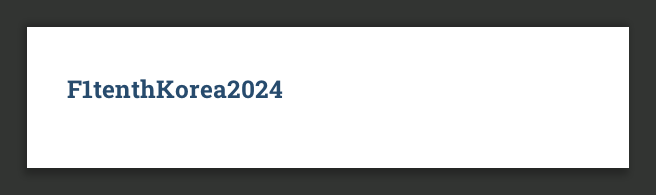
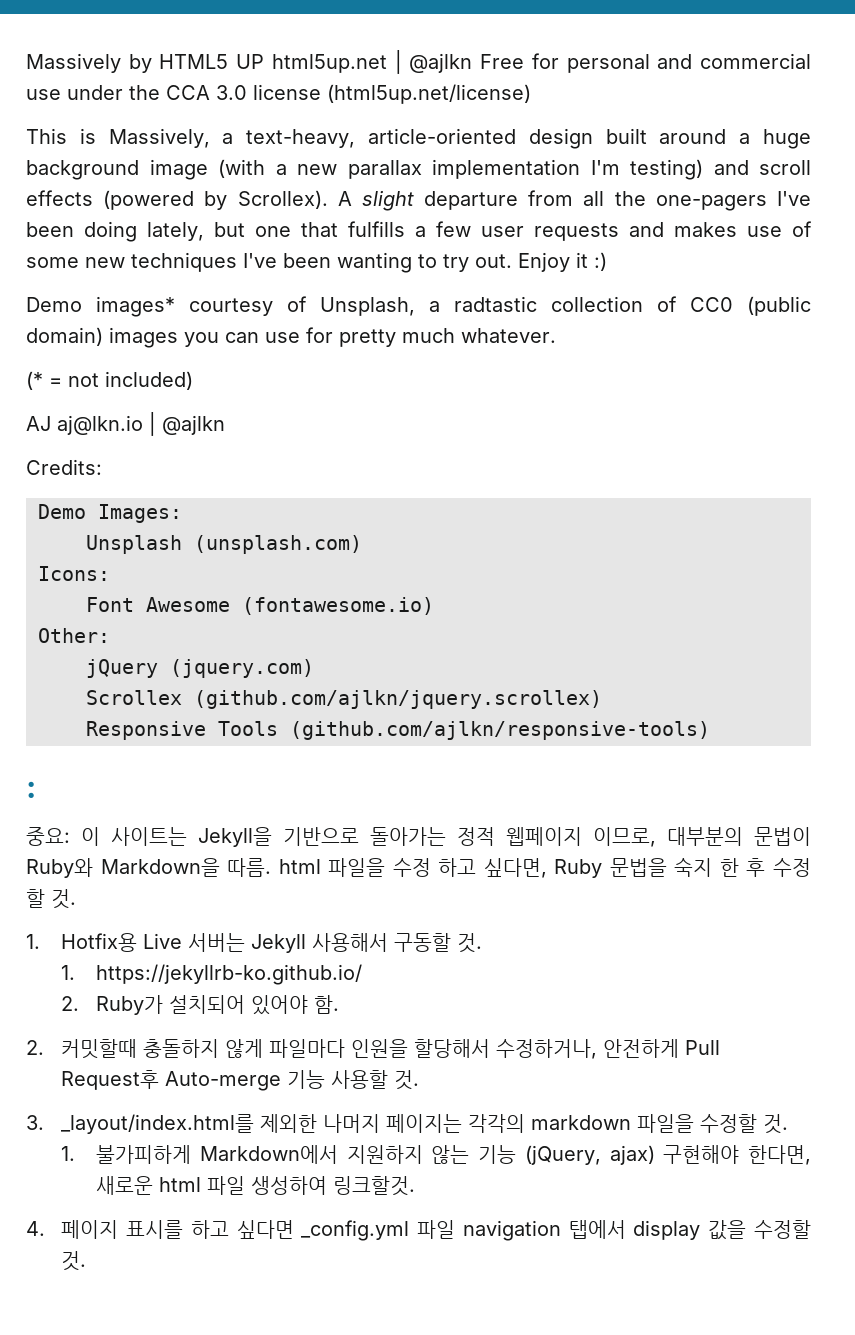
[67,79,283,99] F1tenthKorea2024 -> [26,50,812,74] [26,84,531,104] [26,128,811,149] [26,159,811,180] [26,190,811,211] [26,221,812,242] [26,252,607,273] [26,296,811,317] [26,327,556,348] [26,371,193,390] [26,412,225,436] [26,459,102,475] [38,504,182,523] [86,535,362,554] [38,566,110,581] [86,597,434,615] [38,628,110,643] [86,659,314,678] [86,690,602,709] [86,721,710,740] [26,781,36,798] [26,827,811,847] [26,857,812,878] [26,889,76,909] [26,933,483,953] [61,964,363,985] [61,995,340,1015] [26,1039,721,1059] [61,1070,420,1091] [26,1114,789,1134] [61,1145,811,1165] [96,1176,416,1196] [26,1220,811,1241] [61,1251,87,1271] Massively by HTML5 UP html5up.net | @ajlkn Free for personal and commercial use under the CCA 3.0 license (html5up.net/license) // This is Massively, a text-heavy, article-oriented design built around a huge background image (with a new parallax implementation I'm testing) and scroll effects (powered by Scrollex). A slight departure from all the one-pagers I've been doing lately, but one that fulfills a few user requests and makes use of some new techniques I've been wanting to try out. Enjoy it :) // Demo images* courtesy of Unsplash, a radtastic collection of CC0 (public domain) images you can use for pretty much whatever. // (* = not included) // AJ aj@lkn.io | @ajlkn // Credits: // Demo Images: // Unsplash (unsplash.com) // Icons: // Font Awesome (fontawesome.io) // Other: // jQuery (jquery.com) // Scrollex (github.com/ajlkn/jquery.scrollex) // Responsive Tools (github.com/ajlkn/responsive-tools) // : // 중요: 이 사이트는 Jekyll을 기반으로 돌아가는 정적 웹페이지 이므로, 대부분의 문법이 Ruby와 Markdown을 따름. html 파일을 수정 하고 싶다면, Ruby 문법을 숙지 한 후 수정 할 것. // 1. Hotfix용 Live 서버는 Jekyll 사용해서 구동할 것. // 1. https://jekyllrb-ko.github.io/ // 2. Ruby가 설치되어 있어야 함. // 2. 커밋할때 충돌하지 않게 파일마다 인원을 할당해서 수정하거나, 안전하게 Pull Request후 Auto-merge 기능 사용할 것. // 3. _layout/index.html를 제외한 나머지 페이지는 각각의 markdown 파일을 수정할 것. // 1. 불가피하게 Markdown에서 지원하지 않는 기능 (jQuery, ajax) 구현해야 한다면, 새로운 html 파일 생성하여 링크할것. // 4. 페이지 표시를 하고 싶다면 _config.yml 파일 navigation 탭에서 display 값을 수정할 것.

